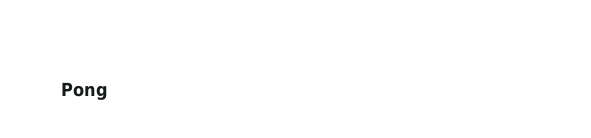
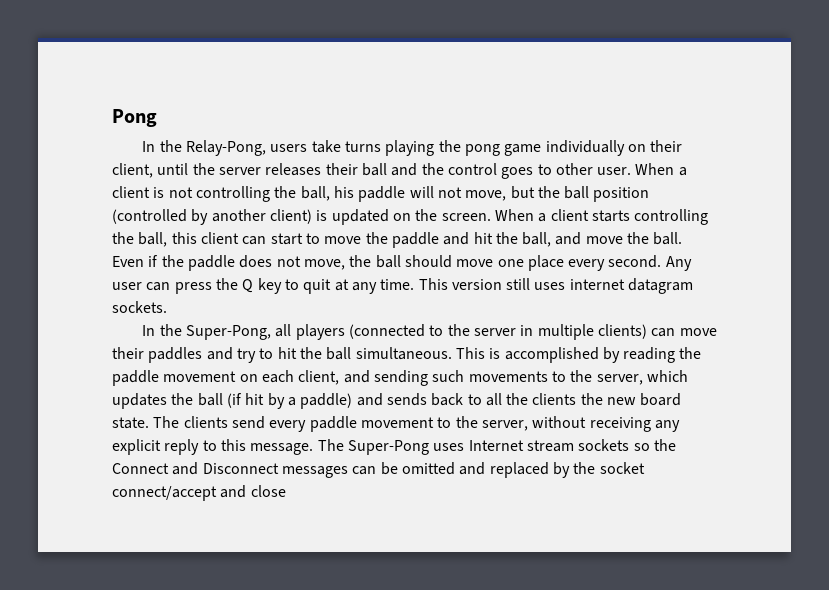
(108, 91) none -> [142,140,683,156] [112,163,687,179] [112,186,650,202] [112,209,709,225] [112,232,683,248] [112,255,692,271] [112,278,694,294] [112,301,167,313] [142,324,717,340] [112,347,702,363] [112,370,688,386] [112,393,682,409] [112,416,680,432] [112,439,676,455] [112,462,645,478] [112,485,286,501] // In the Relay-Pong, users take turns playing the pong game individually on their client, until the server releases their ball and the control goes to other user. When a client is not controlling the ball, his paddle will not move, but the ball position (controlled by another client) is updated on the screen. When a client starts controlling the ball, this client can start to move the paddle and hit the ball, and move the ball. Even if the paddle does not move, the ball should move one place every second. Any user can press the Q key to quit at any time. This version still uses internet datagram sockets. // In the Super-Pong, all players (connected to the server in multiple clients) can move their paddles and try to hit the ball simultaneous. This is accomplished by reading the paddle movement on each client, and sending such movements to the server, which updates the ball (if hit by a paddle) and sends back to all the clients the new board state. The clients send every paddle movement to the server, without receiving any explicit reply to this message. The Super-Pong uses Internet stream sockets so the Connect and Disconnect messages can be omitted and replaced by the socket connect/accept and close

